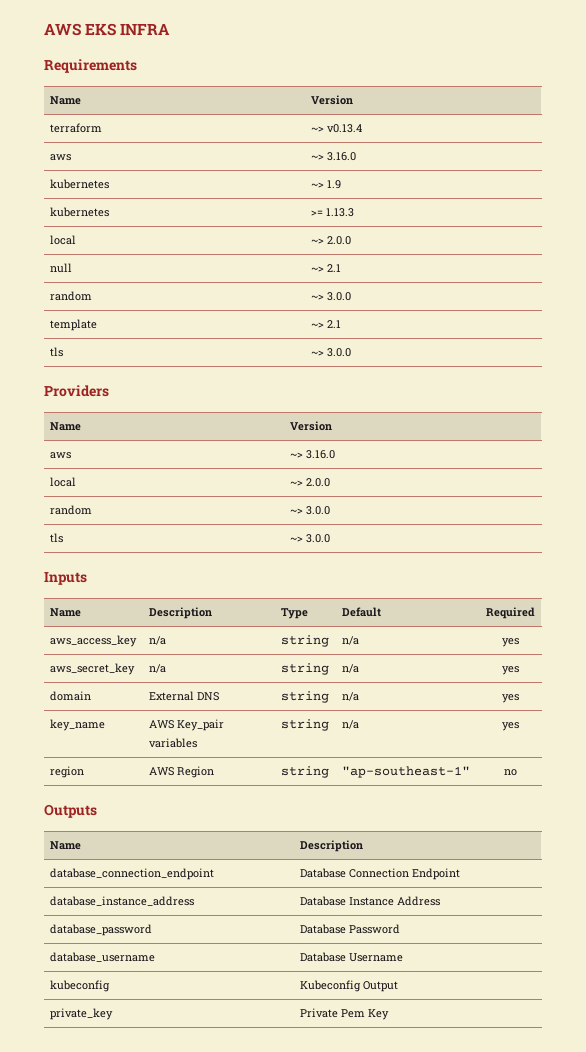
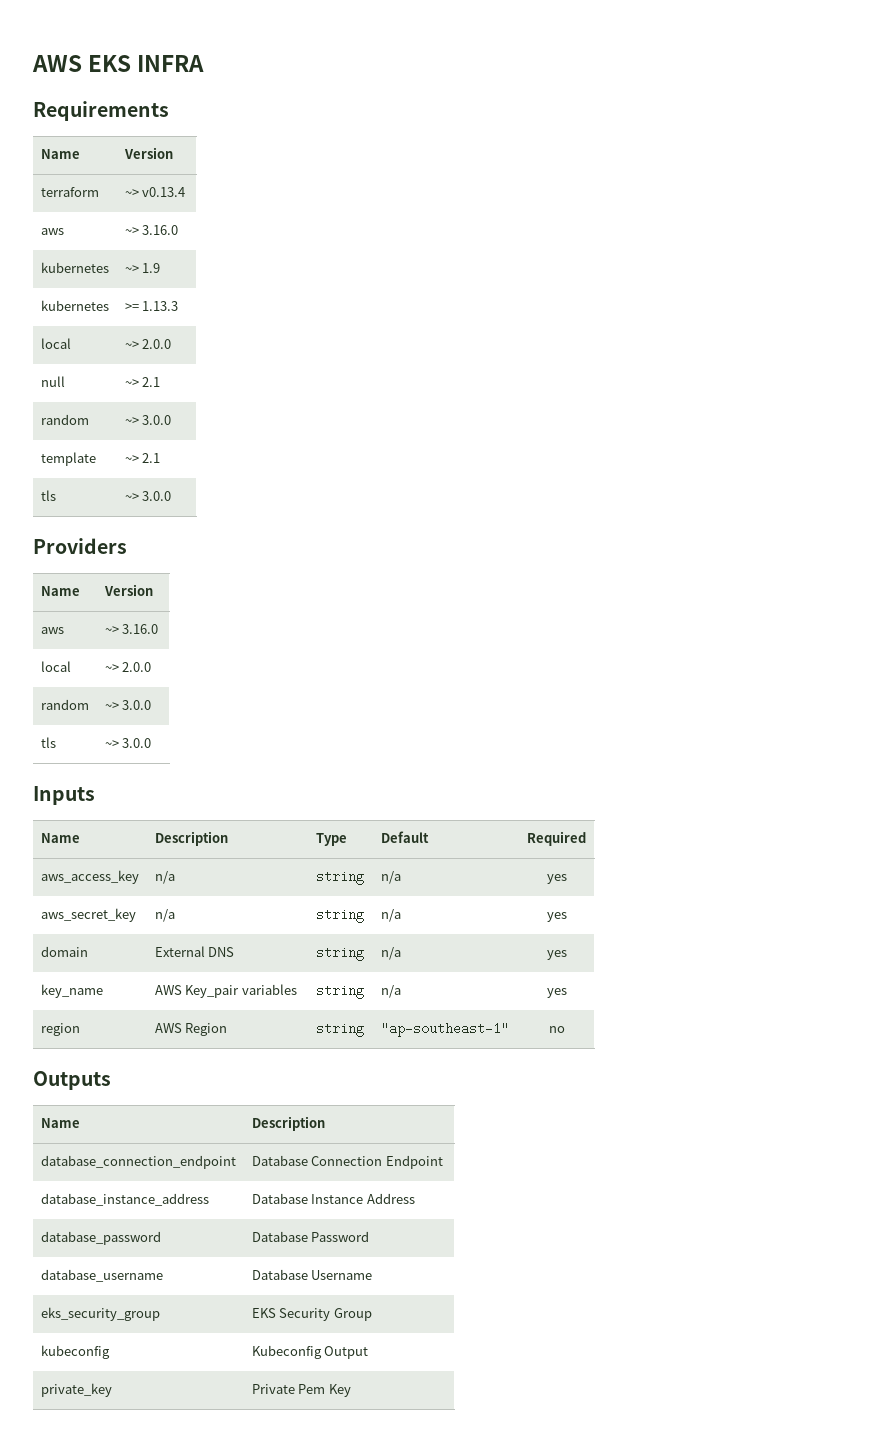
(404, 957) none -> [40,1307,160,1321] [251,1308,372,1321] // eks_security_group | EKS Security Group

